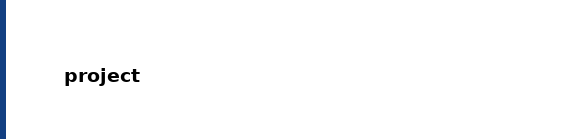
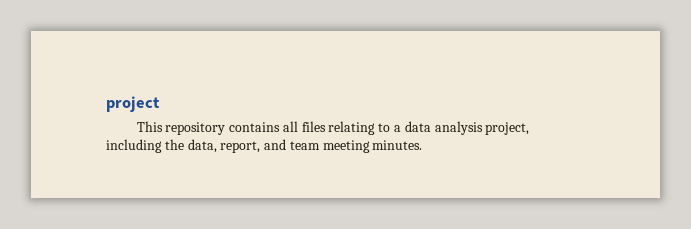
(140, 77) none -> [136,121,530,135] [106,139,423,153] // This repository contains all files relating to a data analysis project, including the data, report, and team meeting minutes.

